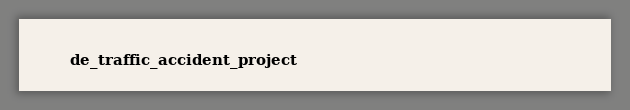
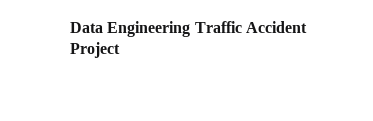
[70,54,297,69] de_traffic_accident_project -> [70,21,307,37] [70,42,120,58] Data Engineering Traffic Accident Project

